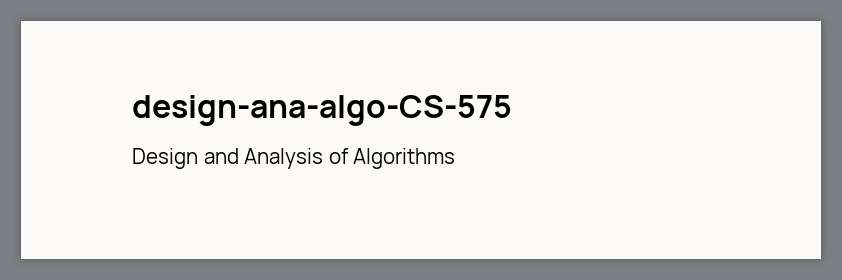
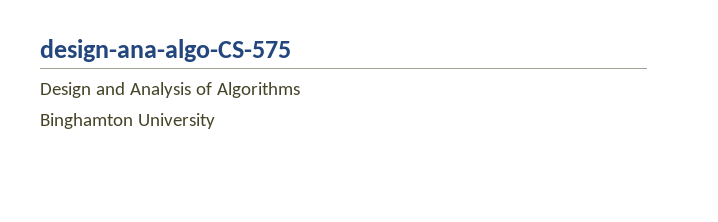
(456, 158) none -> [40,113,215,129] // Binghamton University

